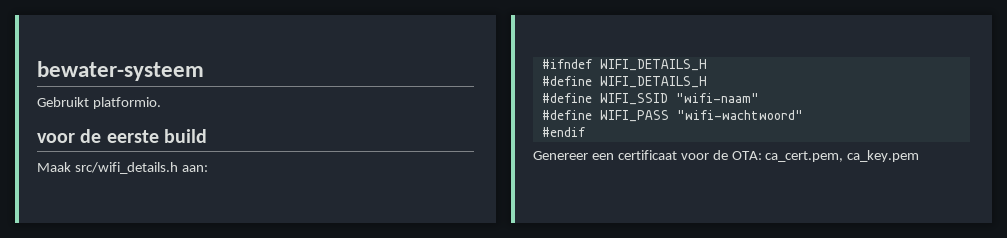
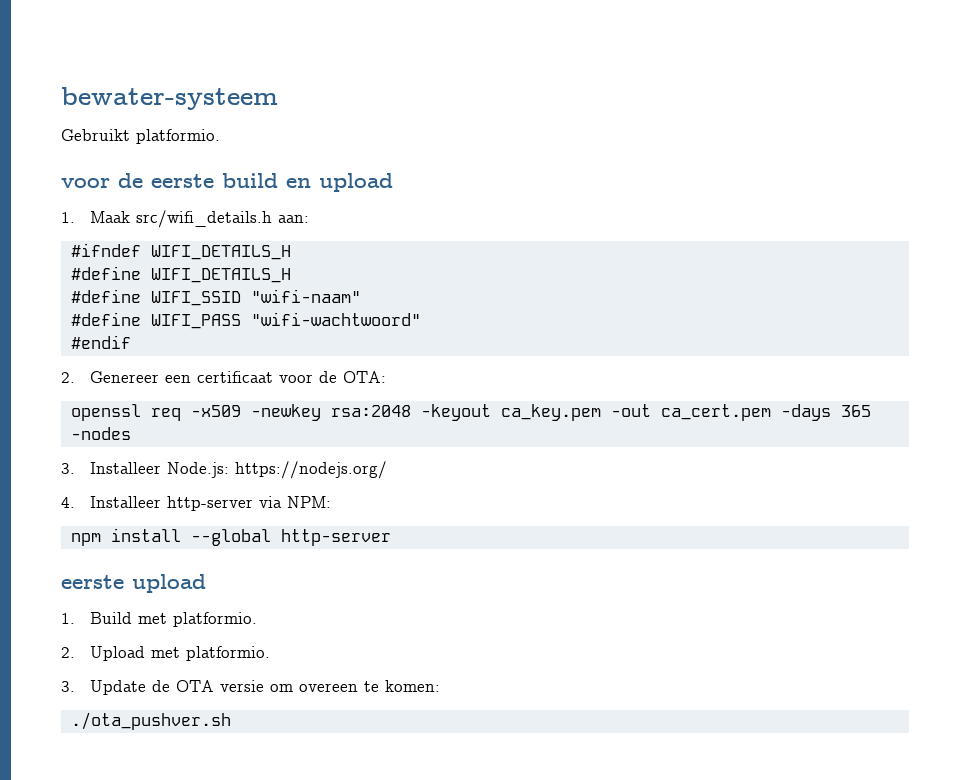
(207, 136) // -> [286,173,393,192] [61,212,75,223] en upload // 1.
(585, 132) none -> [61,372,75,383] 2.
[765,150,920,162] ca_cert.pem, ca_key.pem -> [70,404,871,421] [70,427,131,440] [61,461,387,479] [61,496,331,511] [70,528,391,546] [61,574,206,593] [61,612,257,627] [61,646,270,661] [61,680,440,695] [70,712,231,730] // openssl req -x509 -newkey rsa:2048 -keyout ca_key.pem -out ca_cert.pem -days 365 -nodes // 3. Installeer Node.js: https://nodejs.org/ // 4. Installeer http-server via NPM: // npm install --global http-server // eerste upload // 1. Build met platformio. // 2. Upload met platformio. // 3. Update de OTA versie om overeen te komen: // ./ota_pushver.sh

